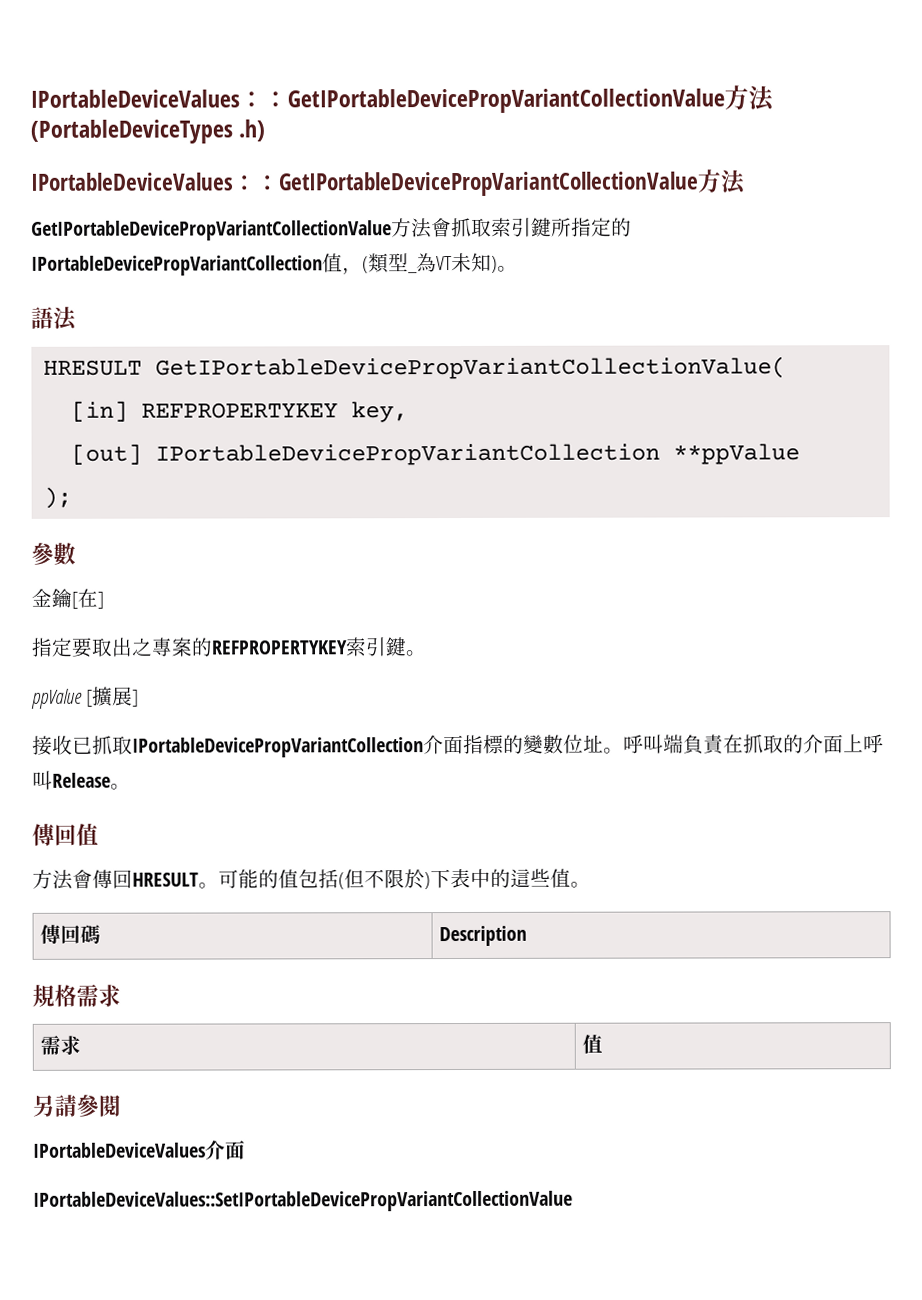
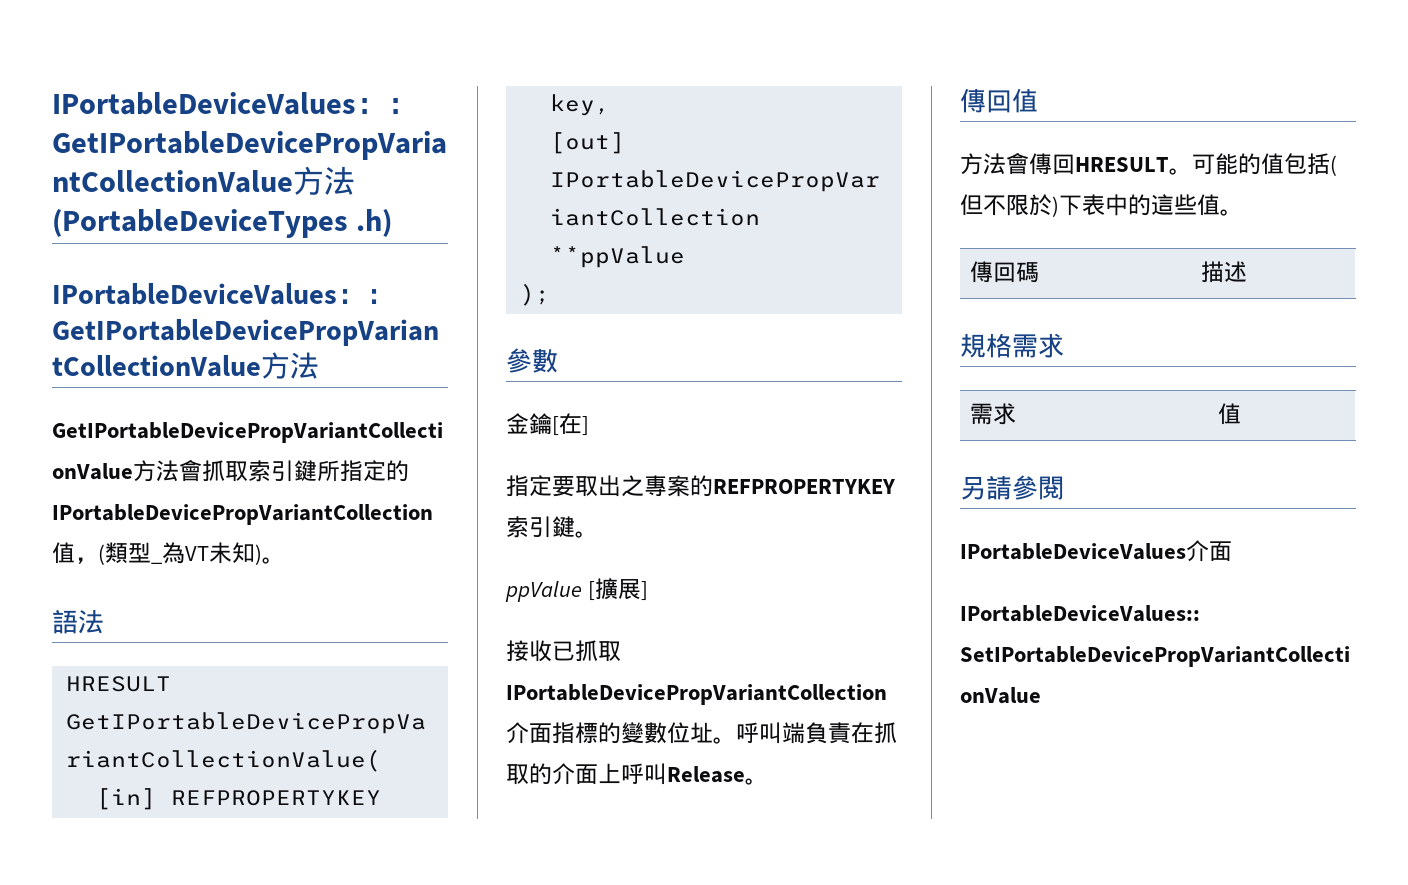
[439,925,528,947] Description -> [1201,261,1248,283] 描述

